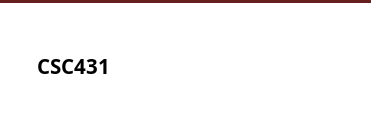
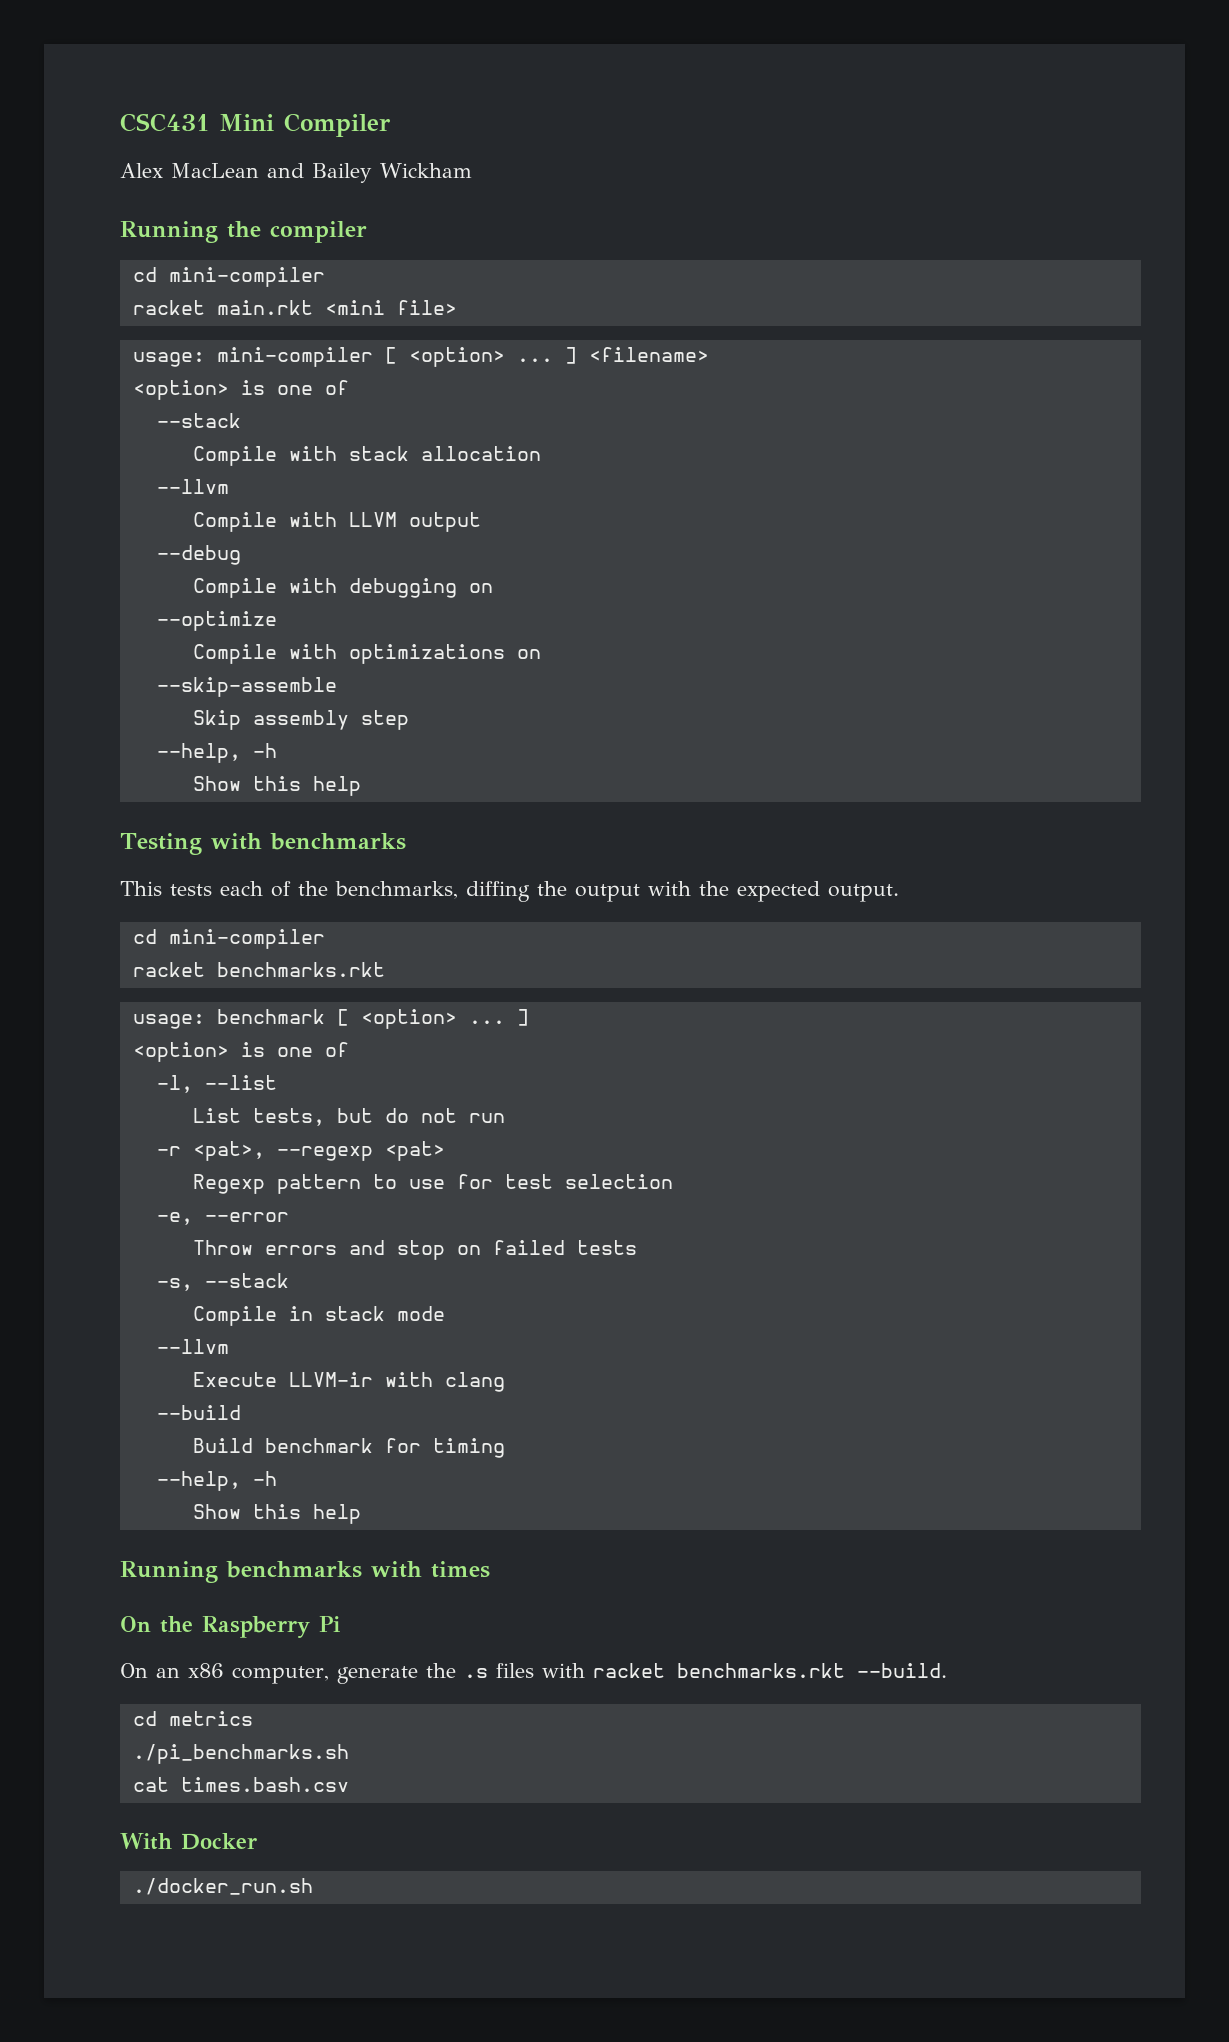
(110, 66) none -> [219,113,391,137] [120,163,472,183] [120,221,367,243] [132,267,325,287] [132,300,457,315] [132,347,709,367] [132,380,349,400] [156,413,241,428] [192,446,541,466] [156,479,229,494] [192,512,481,532] [156,545,241,565] [192,578,493,598] [156,611,277,631] [192,644,541,664] [156,677,337,697] [192,710,409,730] [156,743,277,763] [192,776,361,796] [120,833,406,855] [120,881,899,902] [132,929,325,949] [132,962,385,977] [132,1009,529,1029] [132,1042,349,1062] [156,1075,277,1093] [192,1108,505,1126] [156,1141,445,1161] [192,1174,673,1194] [156,1212,289,1225] [192,1240,637,1260] [156,1273,289,1291] [192,1306,445,1326] [156,1339,229,1354] [192,1372,505,1392] [156,1405,241,1420] [192,1438,505,1458] [156,1471,277,1491] [192,1504,361,1524] [120,1561,490,1583] [120,1616,340,1638] [120,1663,947,1684] [132,1711,253,1726] [132,1744,349,1764] [132,1777,349,1792] [120,1833,257,1850] [132,1878,313,1895] Mini Compiler // Alex MacLean and Bailey Wickham // Running the compiler // cd mini-compiler // racket main.rkt <mini file> // usage: mini-compiler [ <option> ... ] <filename> // <option> is one of // --stack // Compile with stack allocation // --llvm // Compile with LLVM output // --debug // Compile with debugging on // --optimize // Compile with optimizations on // --skip-assemble // Skip assembly step // --help, -h // Show this help // Testing with benchmarks // This tests each of the benchmarks, diffing the output with the expected output. // cd mini-compiler // racket benchmarks.rkt // usage: benchmark [ <option> ... ] // <option> is one of // -l, --list // List tests, but do not run // -r <pat>, --regexp <pat> // Regexp pattern to use for test selection // -e, --error // Throw errors and stop on failed tests // -s, --stack // Compile in stack mode // --llvm // Execute LLVM-ir with clang // --build // Build benchmark for timing // --help, -h // Show this help // Running benchmarks with times // On the Raspberry Pi // On an x86 computer, generate the .s files with racket benchmarks.rkt --build. // cd metrics // ./pi_benchmarks.sh // cat times.bash.csv // With Docker // ./docker_run.sh

